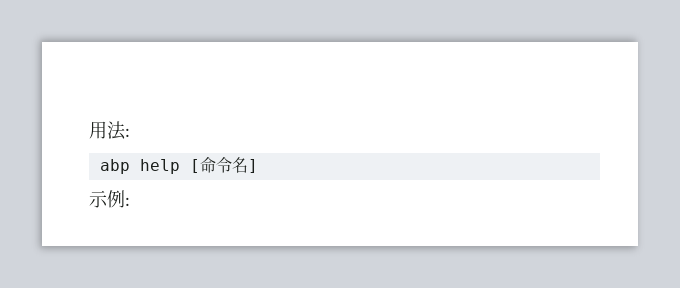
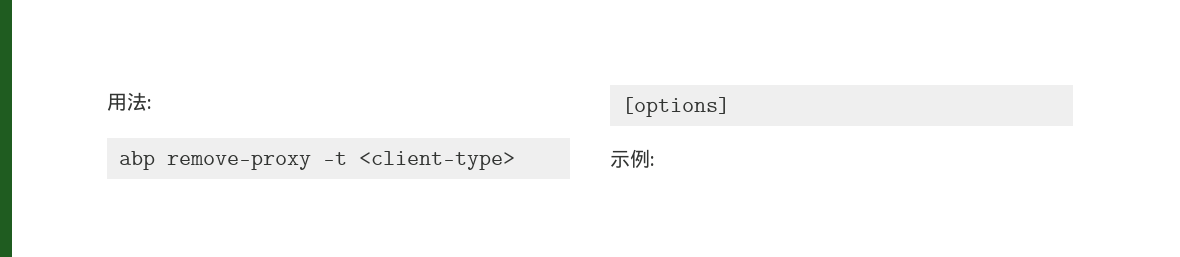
[139,157,258,174] help [命令名] -> [167,151,515,170] [622,97,730,117] remove-proxy -t <client-type> [options]

